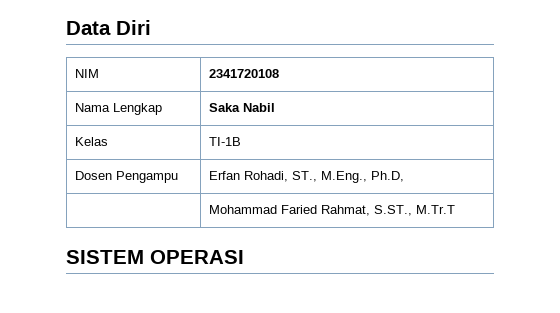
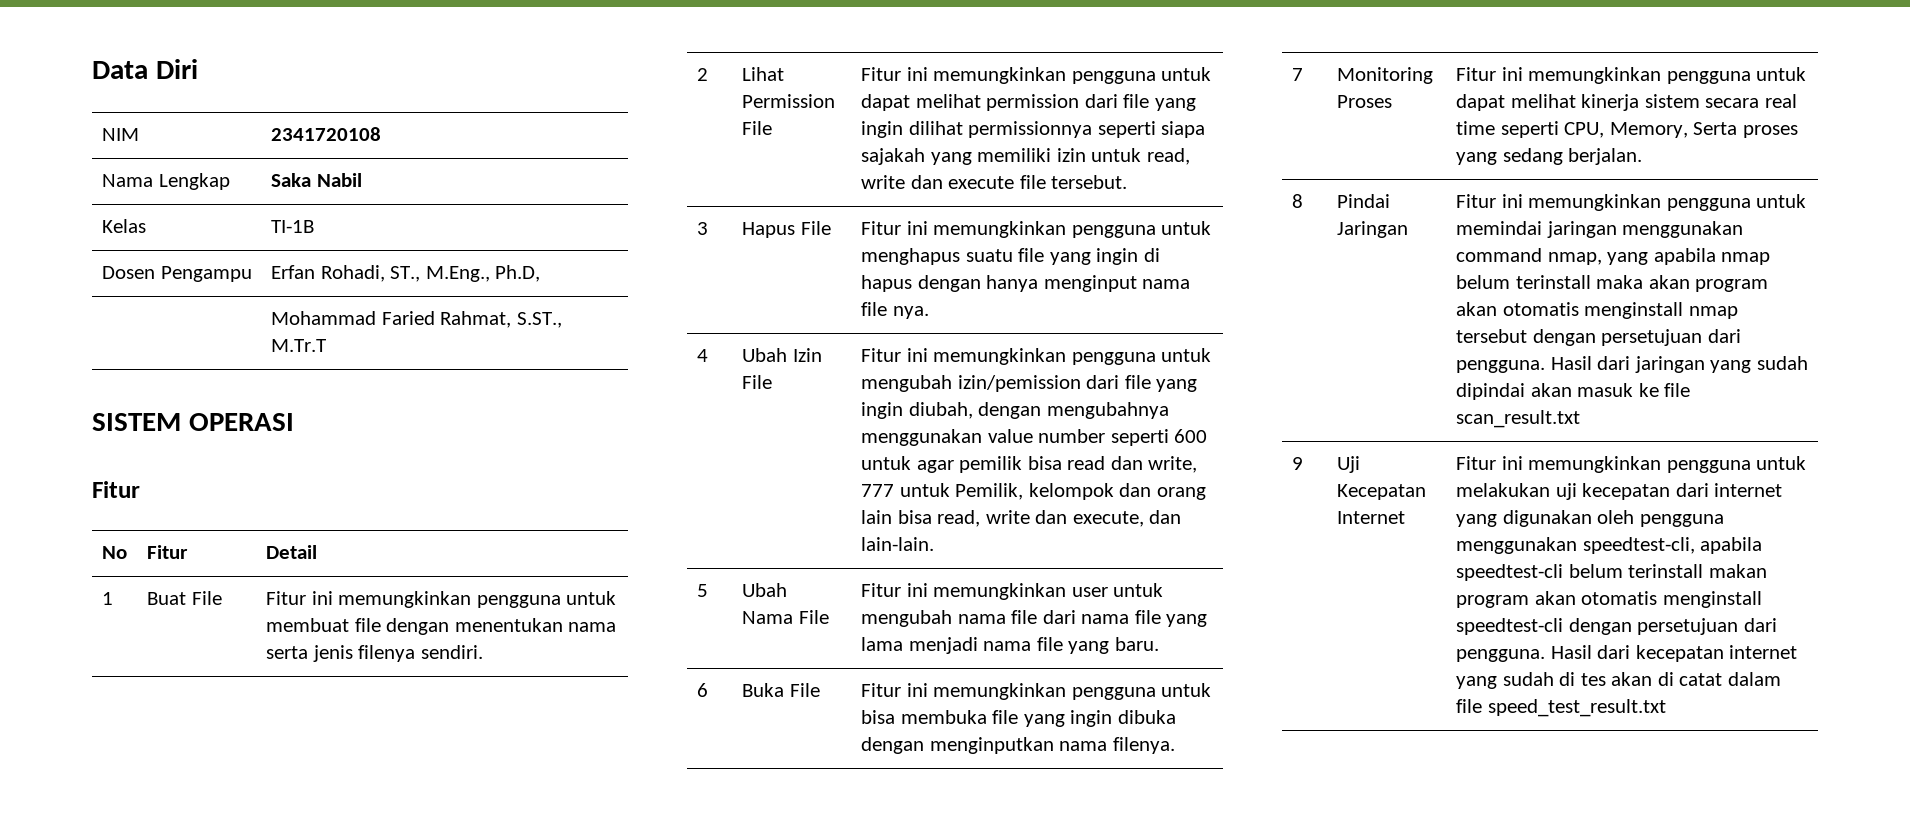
(244, 257) none -> [92,481,140,498] [101,546,127,559] [146,545,188,559] [265,545,317,559] [101,592,113,605] [146,591,222,605] [265,591,617,608] [265,618,617,635] [265,645,483,662] [696,68,708,81] [741,67,784,81] [741,94,835,108] [741,121,772,135] [860,67,1212,84] [860,94,1196,111] [860,121,1206,138] [860,148,1190,165] [860,175,1128,189] [696,222,708,235] [741,221,831,238] [860,221,1212,238] [860,248,1160,265] [860,275,1191,292] [860,302,929,319] [696,349,708,362] [741,348,822,362] [741,375,772,389] [860,348,1212,365] [860,375,1198,392] [860,402,1169,419] [860,429,1208,446] [860,456,1198,473] [860,483,1206,500] [860,510,1182,527] [860,537,934,551] [696,584,708,597] [741,583,787,597] [741,610,829,624] [860,583,1164,600] [860,610,1208,627] [860,637,1159,654] [696,683,708,697] [741,683,820,697] [860,683,1212,700] [860,710,1176,727] [860,737,1175,754] [1291,68,1303,81] [1336,67,1433,84] [1336,95,1392,108] [1455,67,1807,84] [1455,94,1797,111] [1455,121,1798,138] [1455,148,1643,165] [1291,194,1303,208] [1336,194,1390,208] [1336,221,1408,238] [1455,194,1807,211] [1455,221,1744,238] [1455,248,1771,265] [1455,275,1769,292] [1455,302,1738,319] [1455,329,1741,346] [1455,356,1808,373] [1455,383,1691,400] [1455,410,1580,428] [1291,457,1303,470] [1336,456,1360,473] [1336,484,1426,500] [1336,511,1405,524] [1455,456,1807,473] [1455,483,1783,500] [1455,510,1724,527] [1455,537,1763,554] [1455,564,1767,581] [1455,591,1762,608] [1455,618,1777,635] [1455,645,1798,662] [1455,672,1781,689] [1455,699,1666,717] // Fitur // No | Fitur | Detail // 1 | Buat File | Fitur ini memungkinkan pengguna untuk membuat file dengan menentukan nama serta jenis filenya sendiri. // 2 | Lihat Permission File | Fitur ini memungkinkan pengguna untuk dapat melihat permission dari file yang ingin dilihat permissionnya seperti siapa sajakah yang memiliki izin untuk read, write dan execute file tersebut. // 3 | Hapus File | Fitur ini memungkinkan pengguna untuk menghapus suatu file yang ingin di hapus dengan hanya menginput nama file nya. // 4 | Ubah Izin File | Fitur ini memungkinkan pengguna untuk mengubah izin/pemission dari file yang ingin diubah, dengan mengubahnya menggunakan value number seperti 600 untuk agar pemilik bisa read dan write, 777 untuk Pemilik, kelompok dan orang lain bisa read, write dan execute, dan lain-lain. // 5 | Ubah Nama File | Fitur ini memungkinkan user untuk mengubah nama file dari nama file yang lama menjadi nama file yang baru. // 6 | Buka File | Fitur ini memungkinkan pengguna untuk bisa membuka file yang ingin dibuka dengan menginputkan nama filenya. // 7 | Monitoring Proses | Fitur ini memungkinkan pengguna untuk dapat melihat kinerja sistem secara real time seperti CPU, Memory, Serta proses yang sedang berjalan. // 8 | Pindai Jaringan | Fitur ini memungkinkan pengguna untuk memindai jaringan menggunakan command nmap, yang apabila nmap belum terinstall maka akan program akan otomatis menginstall nmap tersebut dengan persetujuan dari pengguna. Hasil dari jaringan yang sudah dipindai akan masuk ke file scan_result.txt // 9 | Uji Kecepatan Internet | Fitur ini memungkinkan pengguna untuk melakukan uji kecepatan dari internet yang digunakan oleh pengguna menggunakan speedtest-cli, apabila speedtest-cli belum terinstall makan program akan otomatis menginstall speedtest-cli dengan persetujuan dari pengguna. Hasil dari kecepatan internet yang sudah di tes akan di catat dalam file speed_test_result.txt

